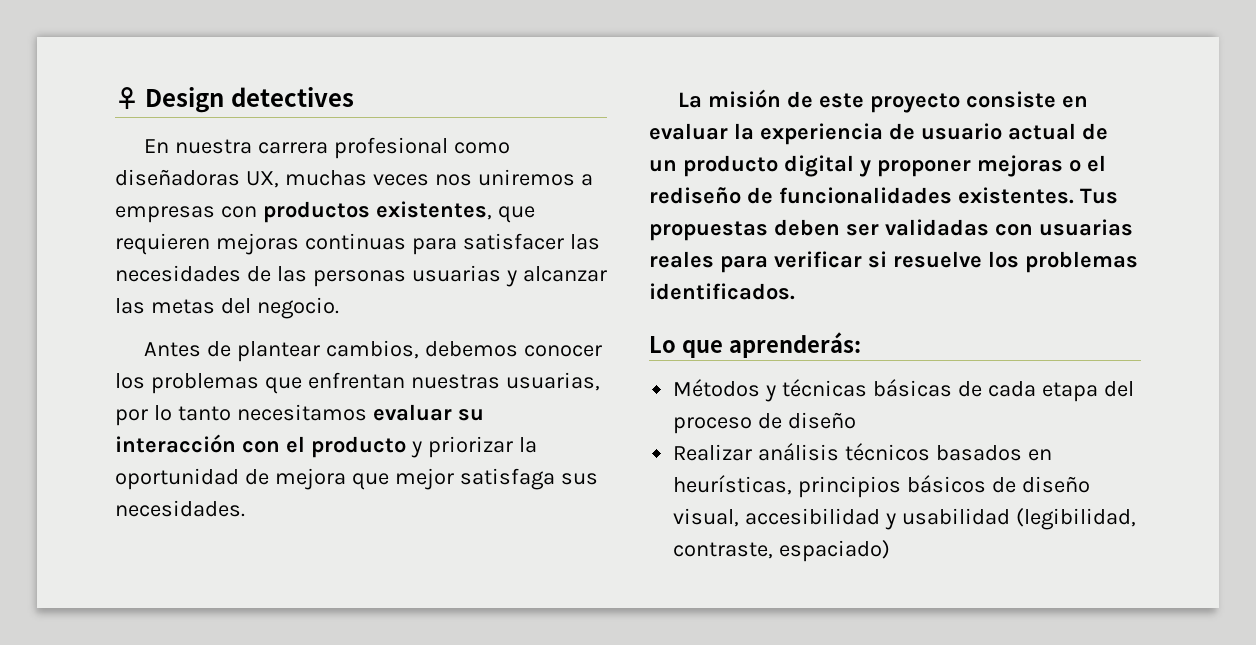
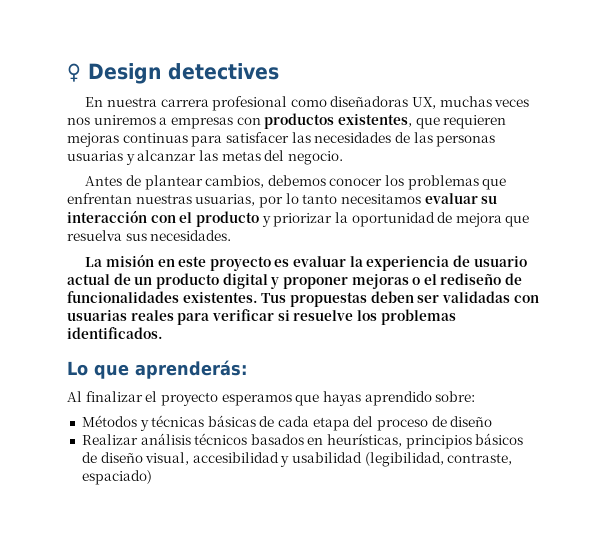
[394,468,555,490] mejor satisfaga -> [67,230,122,241] resuelva
[787,91,814,108] de -> [157,259,175,267] en
[966,91,1089,108] consiste en -> [274,259,290,267] es
(861, 345) none -> [67,391,476,406] // Al finalizar el proyecto esperamos que hayas aprendido sobre:

